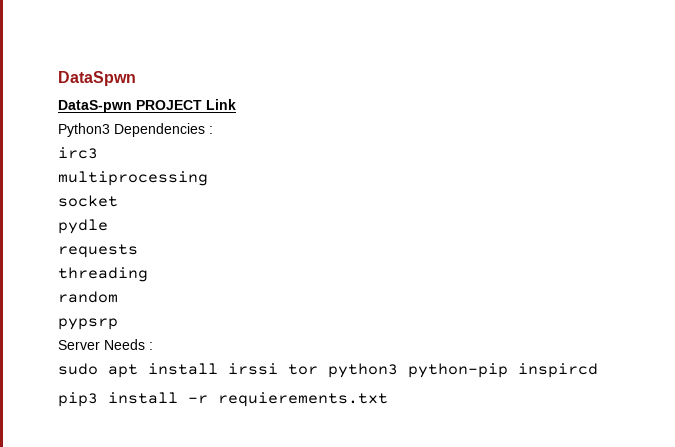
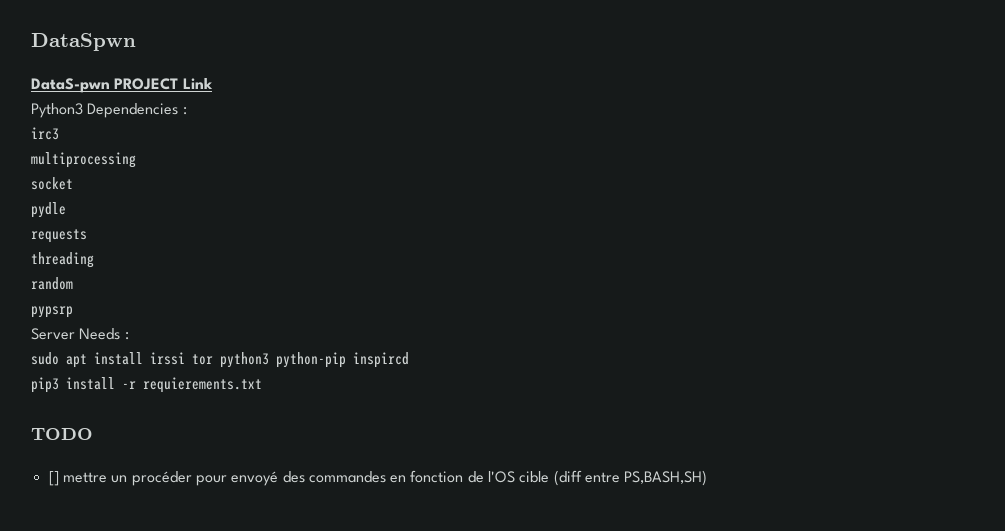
(388, 399) none -> [31,428,93,440] [48,470,708,486] // TODO // [] mettre un procéder pour envoyé des commandes en fonction de l'OS cible (diff entre PS,BASH,SH)

